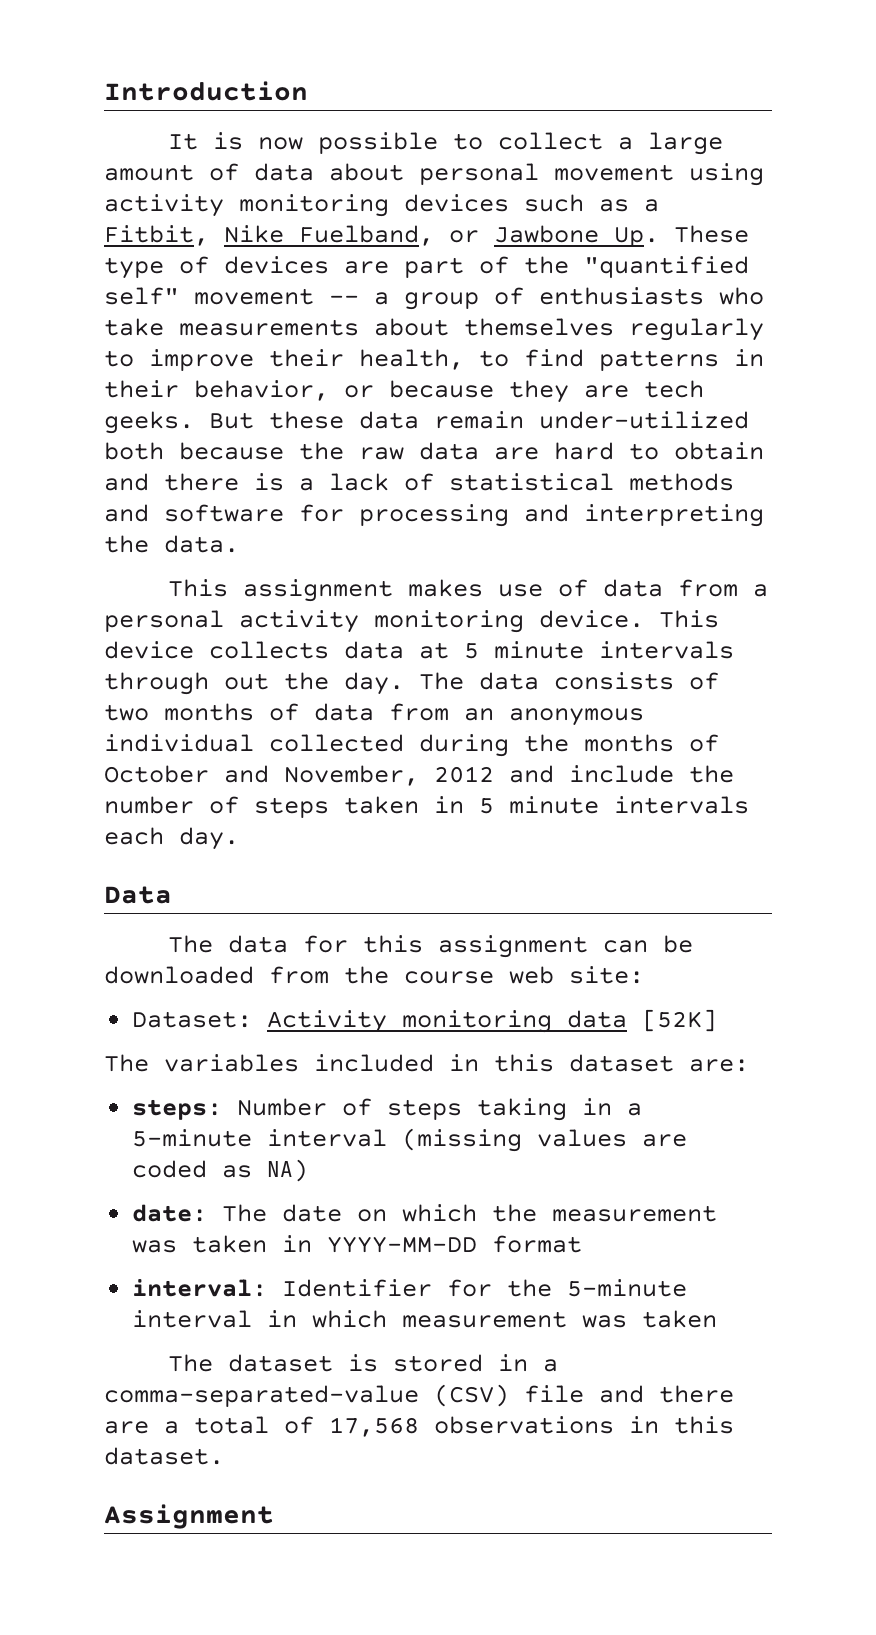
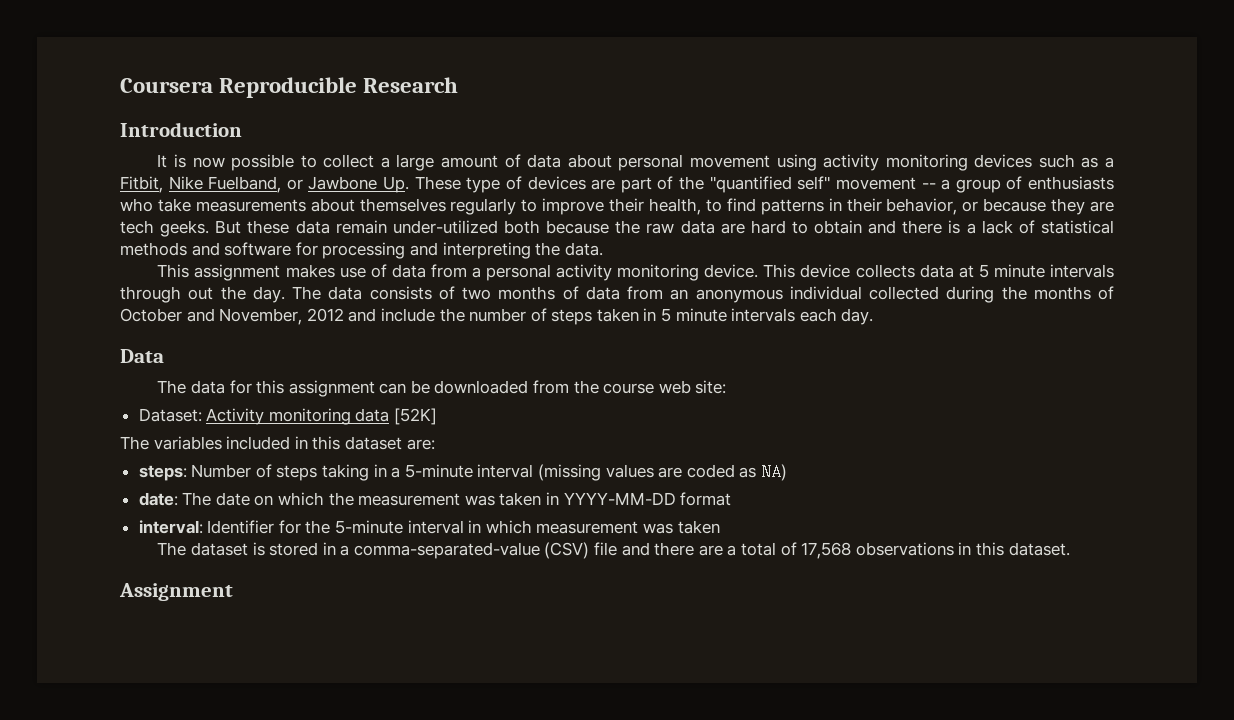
(104, 91) none -> [120,77,459,98] Coursera Reproducible Research //

